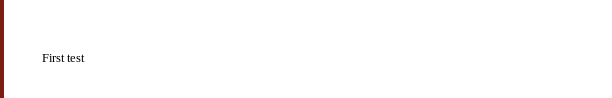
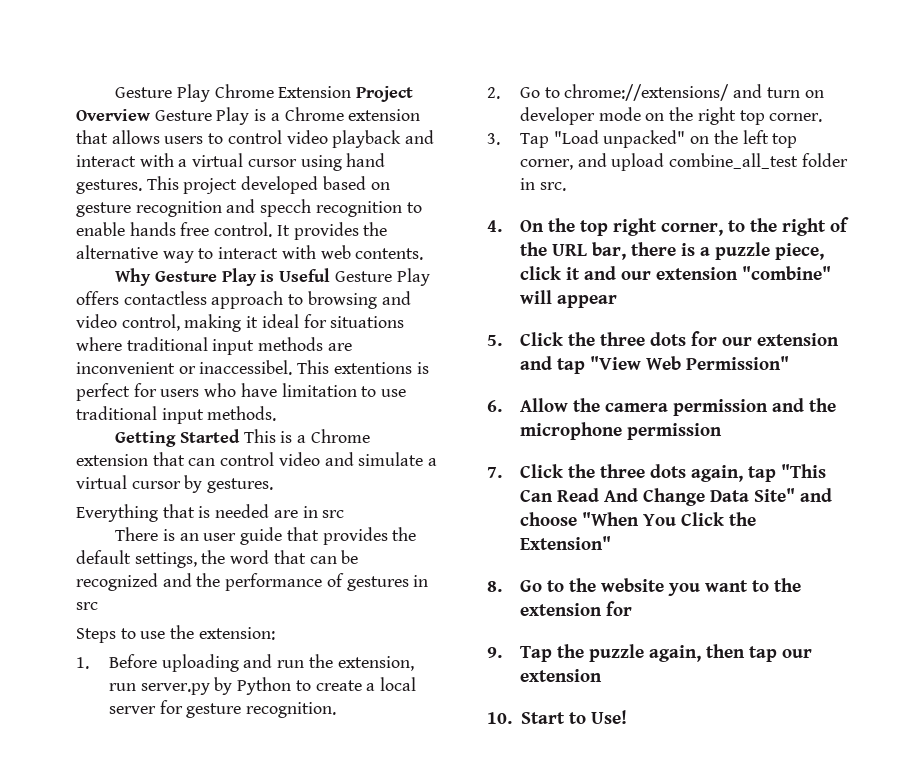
[42,54,86,62] First test -> [115,84,414,102] [76,107,421,125] [76,130,435,148] [76,153,386,171] [76,176,390,194] [76,199,422,217] [76,222,388,240] [76,245,424,263] [115,268,430,286] [76,291,411,309] [76,314,405,332] [76,337,352,355] [76,360,429,375] [76,383,407,401] [76,406,277,424] [115,429,370,447] [76,452,438,466] [76,475,274,493] [76,504,345,522] [115,527,417,545] [76,550,359,568] [76,573,429,591] [76,602,98,610] [76,625,275,643] [76,654,414,672] [108,677,417,695] [108,700,337,718] [487,84,824,101] [519,107,823,125] [487,130,798,148] [519,153,848,171] [519,178,566,191] [487,217,849,236] [519,242,824,260] [519,266,831,280] [519,290,617,308] [487,331,839,346] [519,356,789,374] [487,398,836,416] [519,422,722,440] [487,464,826,482] [519,488,832,506] [519,512,756,526] [519,536,611,550] [487,578,801,596] [519,601,632,616] [487,644,812,662] [519,669,602,682] [487,710,627,724] Gesture Play Chrome Extension Project Overview Gesture Play is a Chrome extension that allows users to control video playback and interact with a virtual cursor using hand gestures. This project developed based on gesture recognition and specch recognition to enable hands free control. It provides the alternative way to interact with web contents. // Why Gesture Play is Useful Gesture Play offers contactless approach to browsing and video control, making it ideal for situations where traditional input methods are inconvenient or inaccessibel. This extentions is perfect for users who have limitation to use traditional input methods. // Getting Started This is a Chrome extension that can control video and simulate a virtual cursor by gestures. // Everything that is needed are in src // There is an user guide that provides the default settings, the word that can be recognized and the performance of gestures in src // Steps to use the extension: // 1. Before uploading and run the extension, run server.py by Python to create a local server for gesture recognition. // 2. Go to chrome://extensions/ and turn on developer mode on the right top corner. // 3. Tap "Load unpacked" on the left top corner, and upload combine_all_test folder in src. // 4. On the top right corner, to the right of the URL bar, there is a puzzle piece, click it and our extension "combine" will appear // 5. Click the three dots for our extension and tap "View Web Permission" // 6. Allow the camera permission and the microphone permission // 7. Click the three dots again, tap "This Can Read And Change Data Site" and choose "When You Click the Extension" // 8. Go to the website you want to the extension for // 9. Tap the puzzle again, then tap our extension // 10. Start to Use!

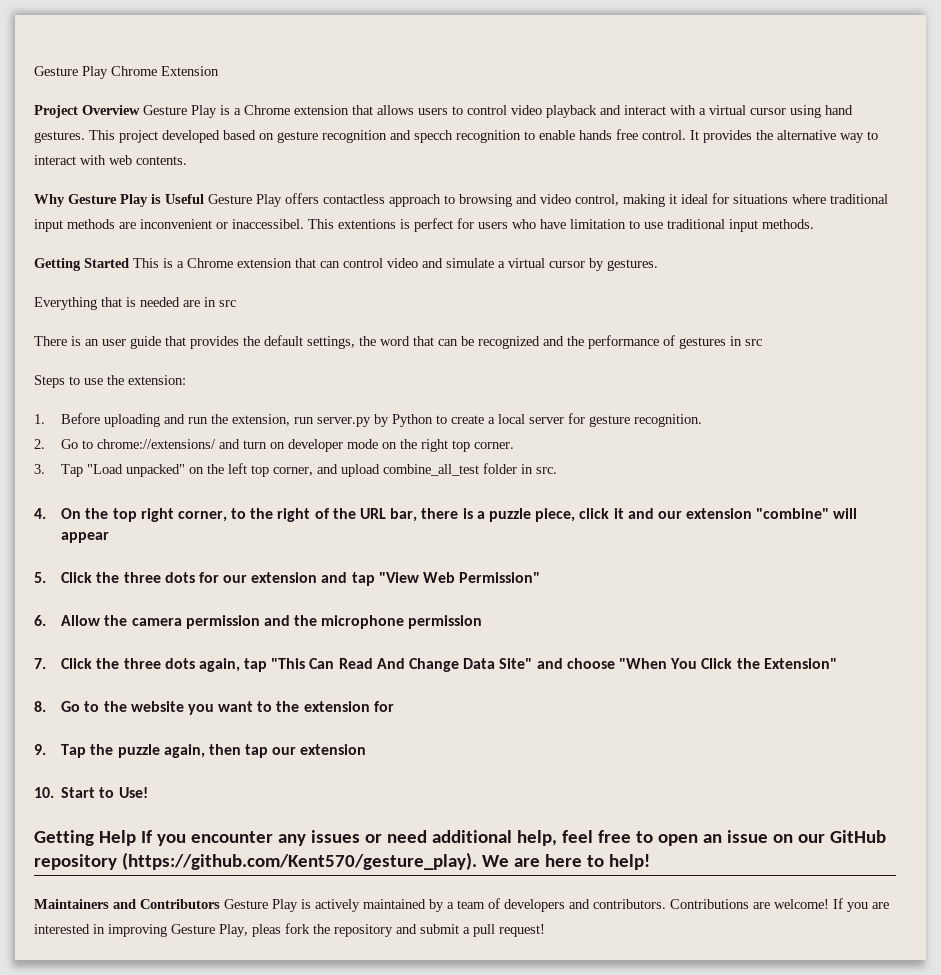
(352, 92) none -> (219, 71) //
(627, 717) none -> [34,830,886,846] [34,852,650,870] [34,898,889,912] [34,923,545,937] // Getting Help If you encounter any issues or need additional help, feel free to open an issue on our GitHub repository (https://github.com/Kent570/gesture_play). We are here to help! // Maintainers and Contributors Gesture Play is actively maintained by a team of developers and contributors. Contributions are welcome! If you are interested in improving Gesture Play, pleas fork the repository and submit a pull request!

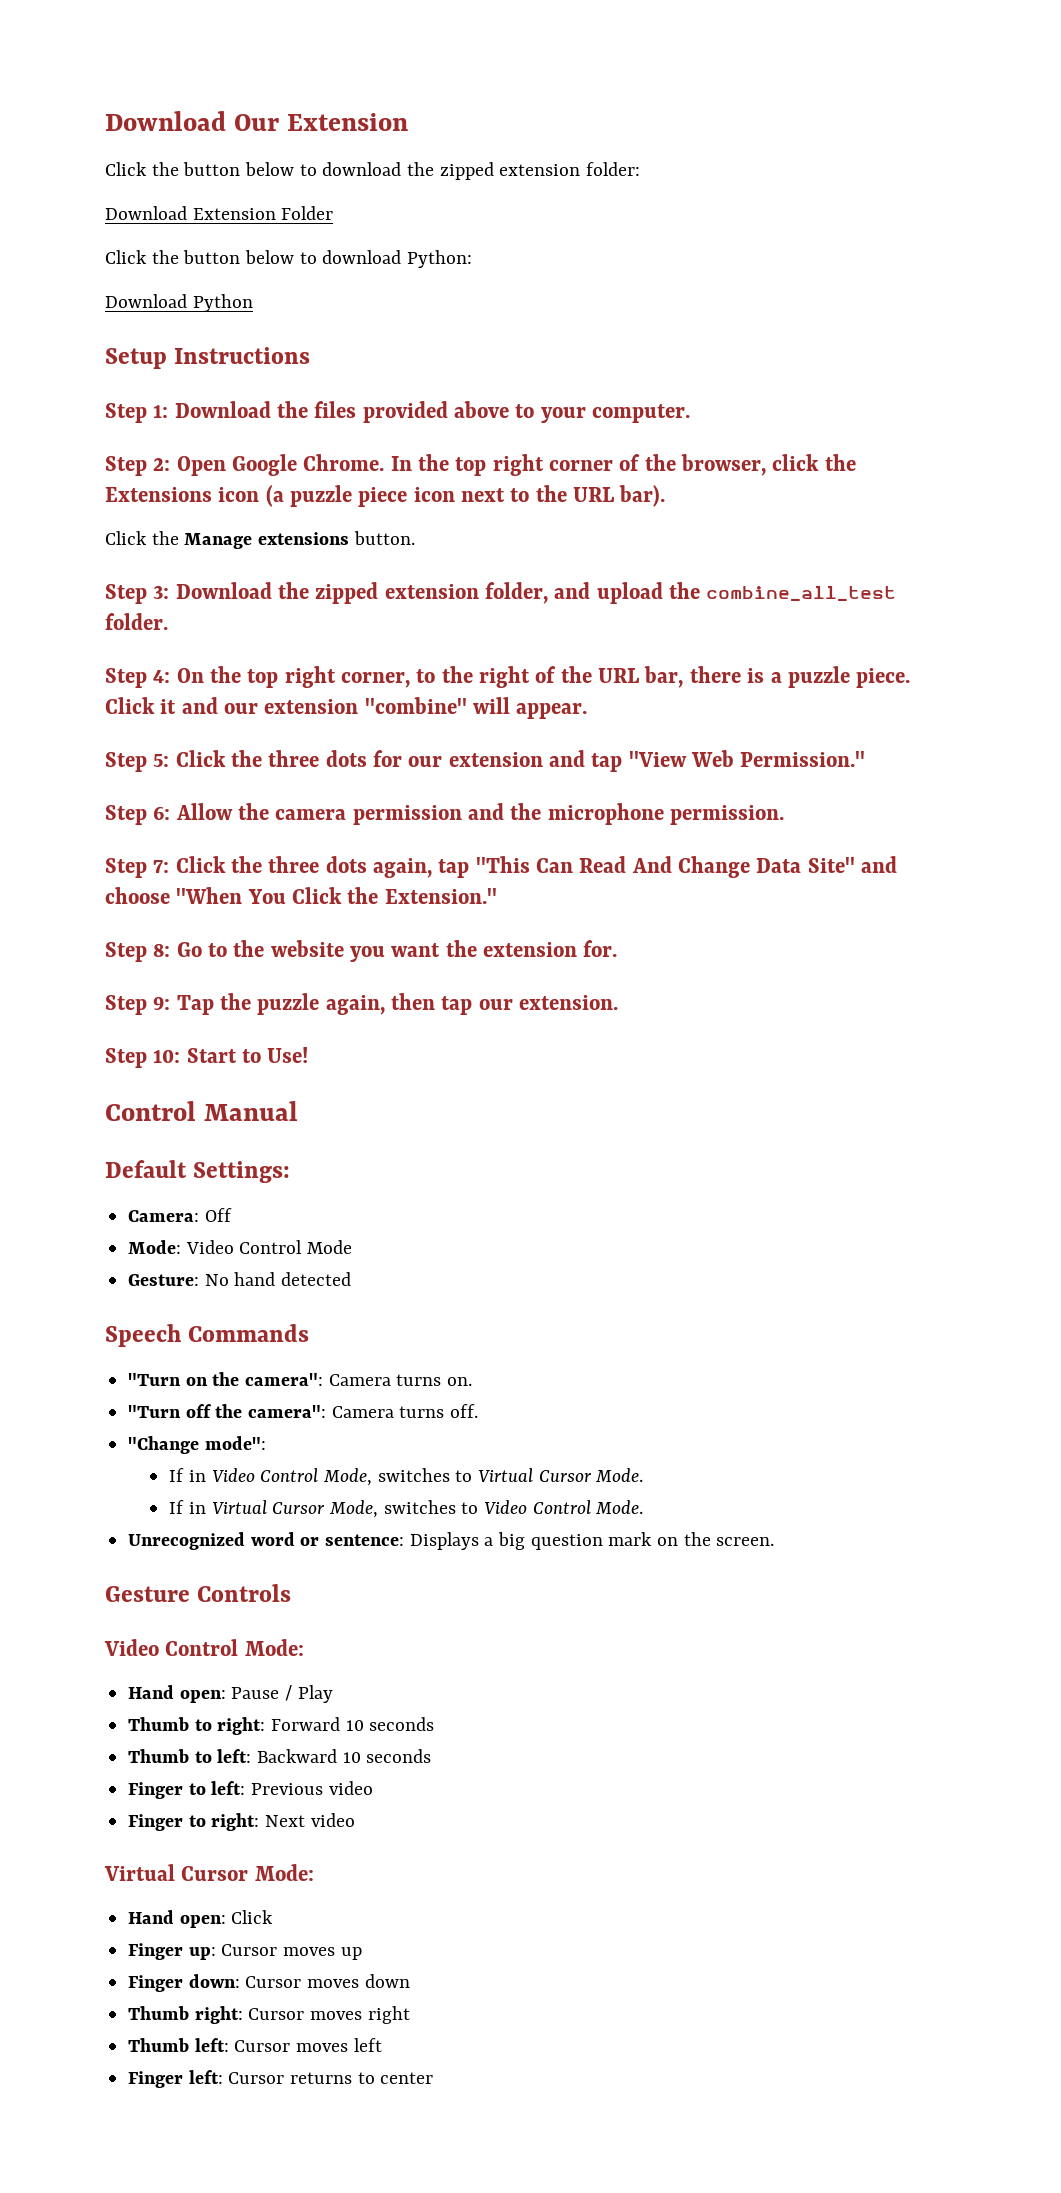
[34,66,219,79] [34,105,853,118] [34,129,878,143] [34,155,187,165] [34,193,888,207] [34,218,814,232] [34,258,658,271] [34,297,236,310] [34,335,762,349] [34,375,186,388] [34,413,703,427] [34,439,515,452] [34,463,558,477] [34,508,46,519] Gesture Play Chrome Extension // Project Overview Gesture Play is a Chrome extension that allows users to control video playback and interact with a virtual cursor using hand gestures. This project developed based on gesture recognition and specch recognition to enable hands free control. It provides the alternative way to interact with web contents. // Why Gesture Play is Useful Gesture Play offers contactless approach to browsing and video control, making it ideal for situations where traditional input methods are inconvenient or inaccessibel. This extentions is perfect for users who have limitation to use traditional input methods. // Getting Started This is a Chrome extension that can control video and simulate a virtual cursor by gestures. // Everything that is needed are in src // There is an user guide that provides the default settings, the word that can be recognized and the performance of gestures in src // Steps to use the extension: // 1. Before uploading and run the extension, run server.py by Python to create a local server for gesture recognition. // 2. Go to chrome://extensions/ and turn on developer mode on the right top corner. // 3. Tap "Load unpacked" on the left top corner, and upload combine_all_test folder in src. // 4. -> [105,111,408,131] [105,162,641,180] [105,206,334,220] [105,250,473,268] [105,294,253,312] [105,347,311,369] [105,401,691,423] [105,454,856,476] [105,485,666,507] [105,531,415,549] [105,582,897,604] [105,613,168,630] [105,668,171,688] Download Our Extension // Click the button below to download the zipped extension folder: // Download Extension Folder // Click the button below to download Python: // Download Python // Setup Instructions // Step 1: Download the files provided above to your computer. // Step 2: Open Google Chrome. In the top right corner of the browser, click the Extensions icon (a puzzle piece icon next to the URL bar). // Click the Manage extensions button. // Step 3: Download the zipped extension folder, and upload the combine_all_test folder. // Step 4:
[535,508,610,522] piece, click -> [856,668,911,688] [105,697,155,714] piece. Click
[61,532,110,543] [34,572,46,583] appear // 5. -> [516,703,588,719] [105,752,170,772] appear. // Step 5:
[459,572,541,583] [34,615,46,626] Permission" // 6. -> [740,751,866,767] [105,805,171,825] Permission." // Step 6:
[408,615,483,629] [34,658,46,669] permission // 7. -> [670,805,785,825] [105,858,170,878] permission. // Step 7:
[763,658,837,669] [34,701,46,712] Extension" // 8. -> [384,888,497,904] [105,942,171,962] Extension." // Step 8:
[257,701,273,712] to -> (441, 950) none
[373,701,394,712] [34,744,46,755] for // 9. -> [583,940,618,957] [105,995,171,1015] for. // Step 9:
[300,744,367,755] [34,787,54,798] extension // 10. -> [519,995,619,1010] [105,1048,181,1068] extension. // Step 10:
[34,830,886,846] [34,852,650,870] [34,898,889,912] [34,923,545,937] Getting Help If you encounter any issues or need additional help, feel free to open an issue on our GitHub repository (https://github.com/Kent570/gesture_play). We are here to help! // Maintainers and Contributors Gesture Play is actively maintained by a team of developers and contributors. Contributions are welcome! If you are interested in improving Gesture Play, pleas fork the repository and submit a pull request! -> [105,1101,298,1121] [105,1160,291,1183] [128,1208,232,1222] [128,1240,353,1254] [128,1272,352,1286] [105,1324,310,1347] [128,1372,473,1386] [128,1404,479,1418] [128,1436,266,1454] [169,1468,644,1486] [169,1500,644,1518] [128,1532,775,1550] [105,1584,292,1602] [104,1639,304,1656] [128,1685,333,1703] [128,1717,435,1735] [128,1749,432,1763] [128,1781,373,1799] [128,1813,355,1831] [104,1864,314,1881] [128,1910,274,1928] [128,1943,362,1960] [128,1974,410,1992] [128,2006,410,2024] [128,2038,382,2052] [128,2070,434,2088] Control Manual // Default Settings: // Camera: Off // Mode: Video Control Mode // Gesture: No hand detected // Speech Commands // "Turn on the camera": Camera turns on. // "Turn off the camera": Camera turns off. // "Change mode": // If in Video Control Mode, switches to Virtual Cursor Mode. // If in Virtual Cursor Mode, switches to Video Control Mode. // Unrecognized word or sentence: Displays a big question mark on the screen. // Gesture Controls // Video Control Mode: // Hand open: Pause / Play // Thumb to right: Forward 10 seconds // Thumb to left: Backward 10 seconds // Finger to left: Previous video // Finger to right: Next video // Virtual Cursor Mode: // Hand open: Click // Finger up: Cursor moves up // Finger down: Cursor moves down // Thumb right: Cursor moves right // Thumb left: Cursor moves left // Finger left: Cursor returns to center

